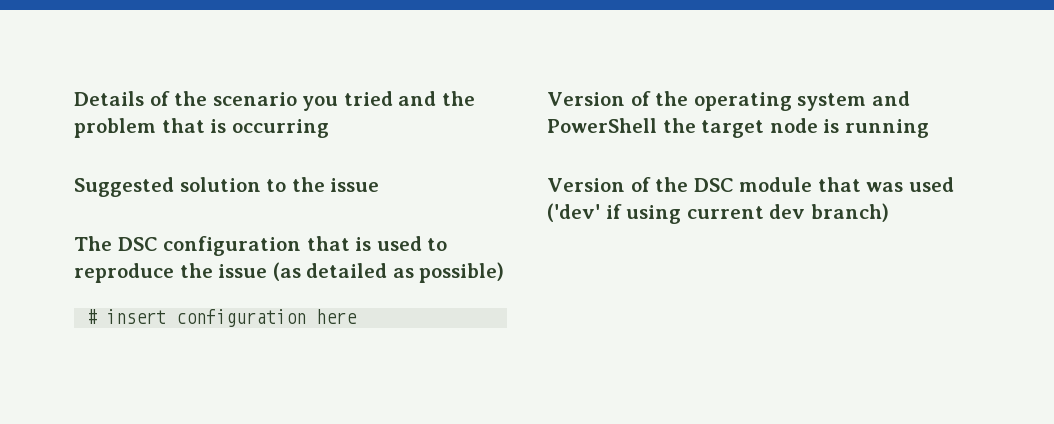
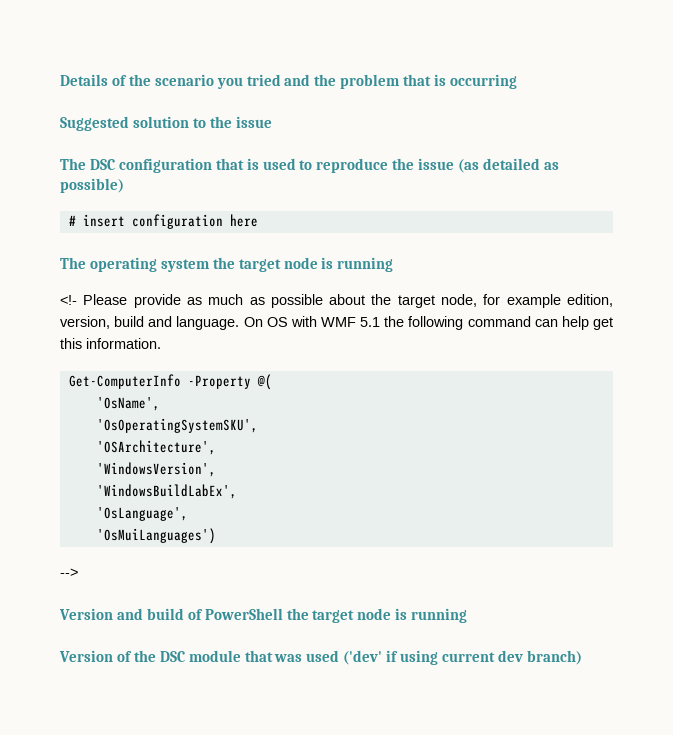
[547,91,910,111] Version of the operating system and -> [60,257,394,272] [60,294,614,308] [60,316,614,330] [60,338,161,349] [68,374,272,390] [96,397,160,411] [96,418,258,433] [96,440,216,455] [96,462,216,477] [96,484,237,499] [96,507,188,521] [96,528,216,544] [60,568,78,577] [59,608,203,620] The operating system the target node is running // <!- Please provide as much as possible about the target node, for example edition, version, build and language. On OS with WMF 5.1 the following command can help get this information. // Get-ComputerInfo -Property @( // 'OsName', // 'OsOperatingSystemSKU', // 'OSArchitecture', // 'WindowsVersion', // 'WindowsBuildLabEx', // 'OsLanguage', // 'OsMuiLanguages') // --> // Version and build of

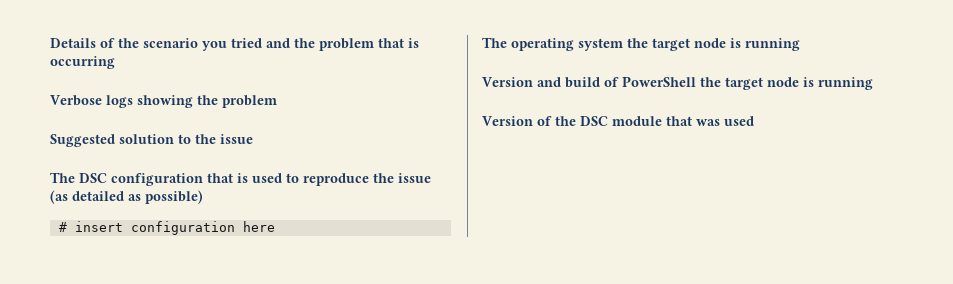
(518, 81) none -> [50,95,277,108] // Verbose logs showing the problem
[60,294,614,308] [60,316,614,330] [60,338,161,349] [68,374,272,390] [96,397,160,411] [96,418,258,433] [96,440,216,455] [96,462,216,477] [96,484,237,499] [96,507,188,521] [96,528,216,544] [60,568,78,577] // <!- Please provide as much as possible about the target node, for example edition, version, build and language. On OS with WMF 5.1 the following command can help get this information. // Get-ComputerInfo -Property @( // 'OsName', // 'OsOperatingSystemSKU', // 'OSArchitecture', // 'WindowsVersion', // 'WindowsBuildLabEx', // 'OsLanguage', // 'OsMuiLanguages') // --> -> (800, 44) none
[343,650,582,665] ('dev' if using current dev branch) -> (754, 121) none

